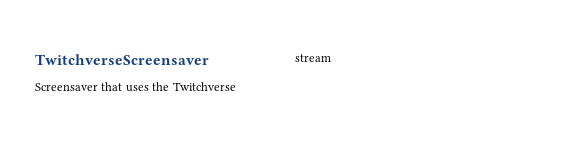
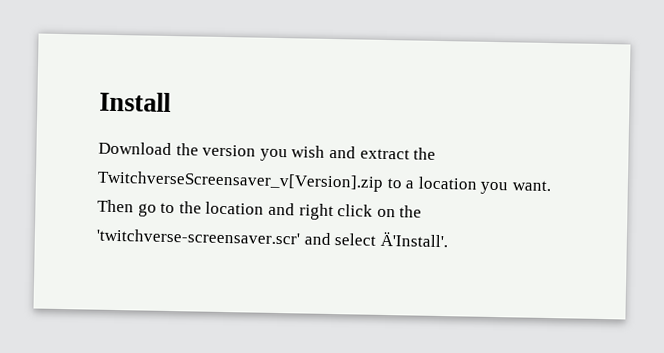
[35,54,209,65] [35,82,236,92] [295,54,331,62] TwitchverseScreensaver // Screensaver that uses the Twitchverse stream -> [99,91,171,112] [98,141,437,162] [97,170,551,195] [97,199,423,221] [96,228,448,248] Install // Download the version you wish and extract the TwitchverseScreensaver_v[Version].zip to a location you want. Then go to the location and right click on the 'twitchverse-screensaver.scr' and select Ä'Install'.

